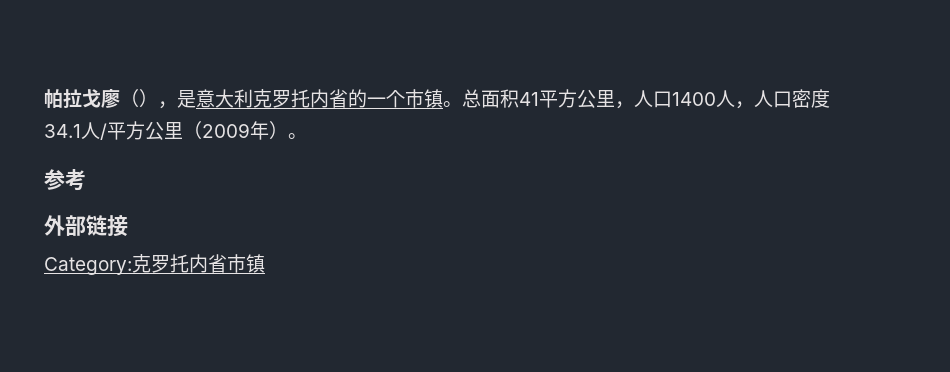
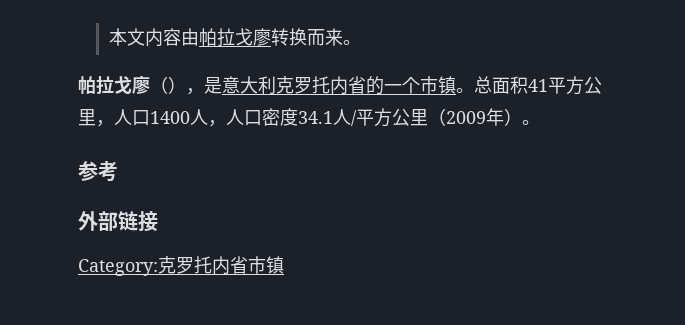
(44, 98) none -> [108,28,361,47] 本文内容由帕拉戈廖转换而来。 //

